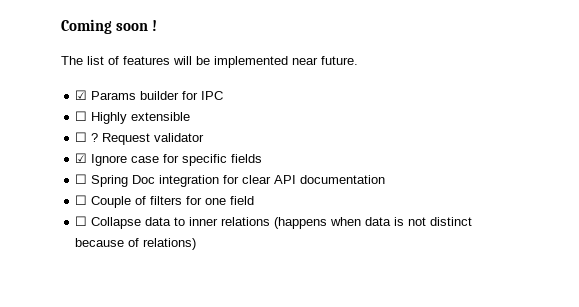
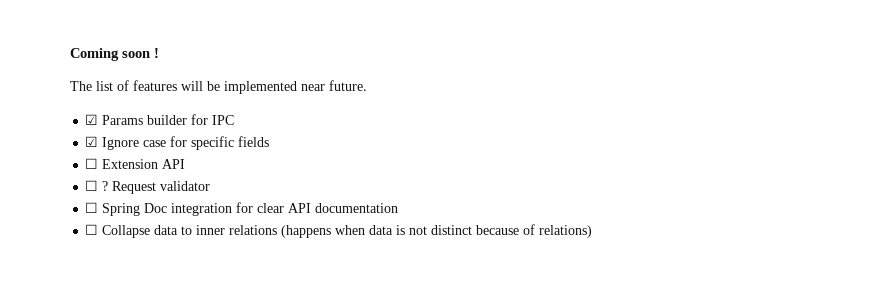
[75,111,191,124] [75,132,205,145] // ☐ Highly extensible // ☐ ? Request validator -> (235, 120) none
(263, 158) none -> [85,158,186,169] [85,180,211,194] // ☐ Extension API // ☐ ? Request validator
[75,195,255,208] // ☐ Couple of filters for one field -> (399, 208) none

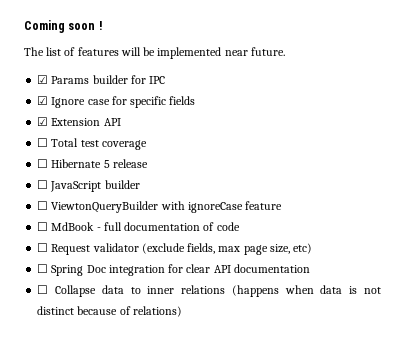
[85,158,99,169] ☐ -> [37,117,49,126] ☑
[102,181,211,194] ? Request validator -> [51,138,147,150] [37,159,148,168] [37,180,140,192] [37,201,283,213] [37,222,240,231] [37,243,313,255] Total test coverage // ☐ Hibernate 5 release // ☐ JavaScript builder // ☐ ViewtonQueryBuilder with ignoreCase feature // ☐ MdBook - full documentation of code // ☐ Request validator (exclude fields, max page size, etc)

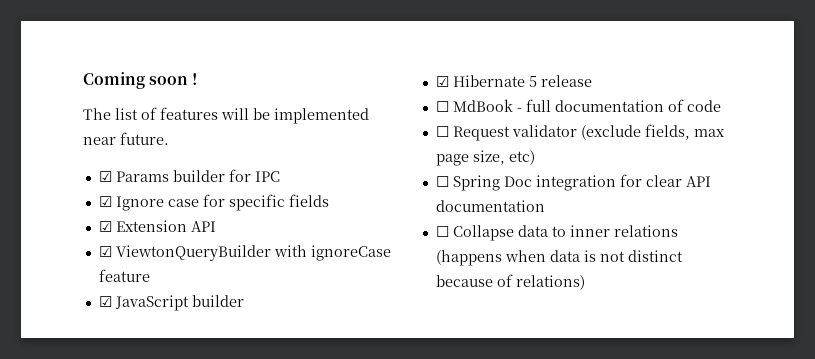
[37,138,147,150] [37,159,148,168] [37,180,140,192] [37,201,283,213] ☐ Total test coverage // ☐ Hibernate 5 release // ☐ JavaScript builder // ☐ ViewtonQueryBuilder with ignoreCase feature -> [98,245,391,261] [98,269,150,282] [98,295,244,311] [435,75,592,87] ☑ ViewtonQueryBuilder with ignoreCase feature // ☑ JavaScript builder // ☑ Hibernate 5 release

